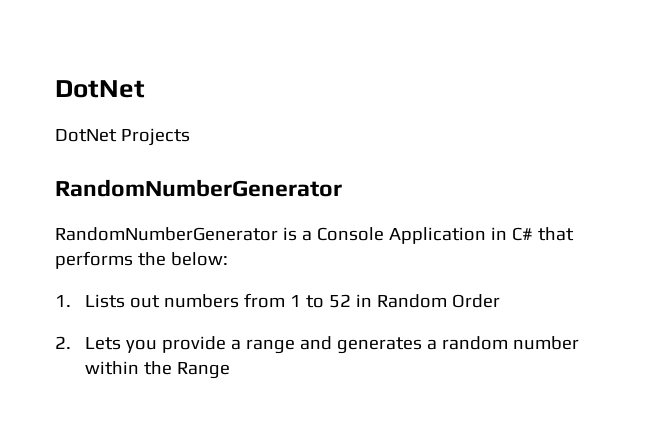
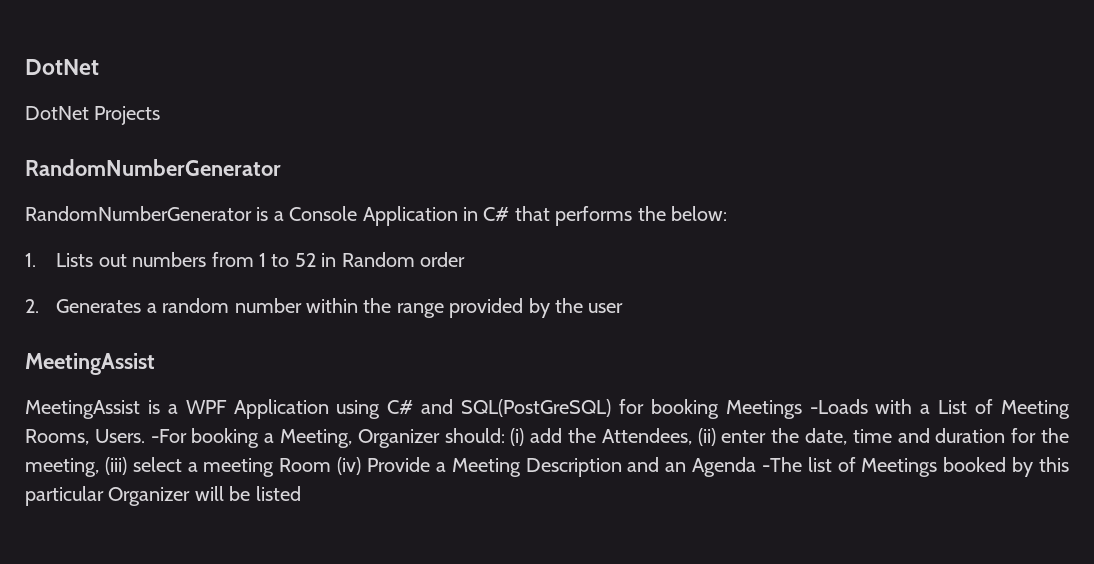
[452,294,501,308] Order -> [420,252,466,267] order
[85,336,423,354] Lets you provide a range and generates -> [56,299,142,313] Generates
[177,362,231,379] Range -> [396,298,624,318] [25,353,155,375] [25,399,1070,419] [25,428,1069,448] [25,457,1069,477] [25,486,301,506] range provided by the user // MeetingAssist // MeetingAssist is a WPF Application using C# and SQL(PostGreSQL) for booking Meetings -Loads with a List of Meeting Rooms, Users. -For booking a Meeting, Organizer should: (i) add the Attendees, (ii) enter the date, time and duration for the meeting, (iii) select a meeting Room (iv) Provide a Meeting Description and an Agenda -The list of Meetings booked by this particular Organizer will be listed

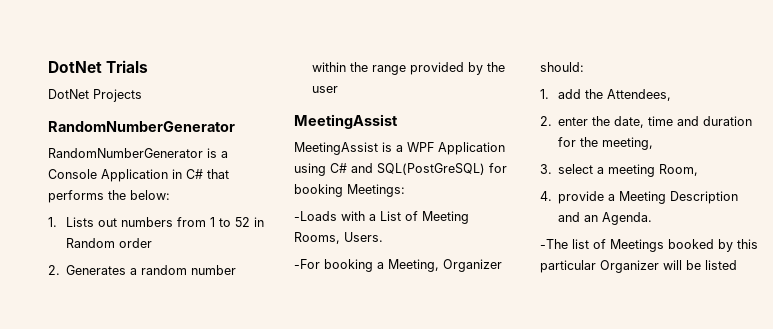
[25,59,99,75] DotNet -> [48,60,149,73] DotNet Trials
[725,400,802,419] Meetings -> [347,184,405,197] Meetings: //
(145, 436) none -> (383, 237) //
[510,428,525,446] (i) -> [540,89,549,99] // 1.
[697,428,716,446] (ii) -> [540,116,552,126] // 2.
[104,457,127,475] (iii) -> [540,164,552,174] // 3.
[279,457,430,475] Room (iv) Provide -> [659,164,699,176] [540,191,605,204] Room, // 4. provide
[692,457,757,477] Agenda -> [602,212,653,225] Agenda. //

